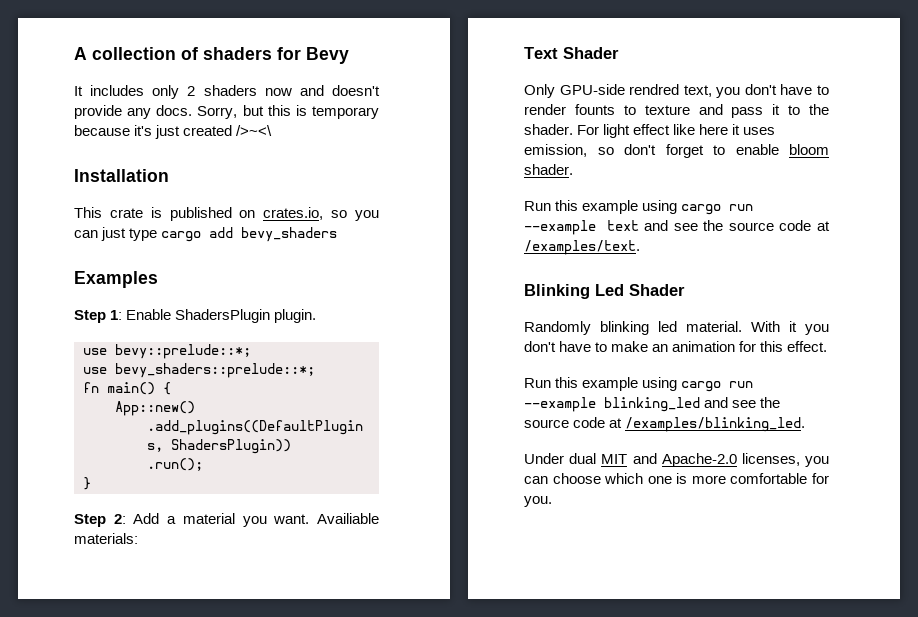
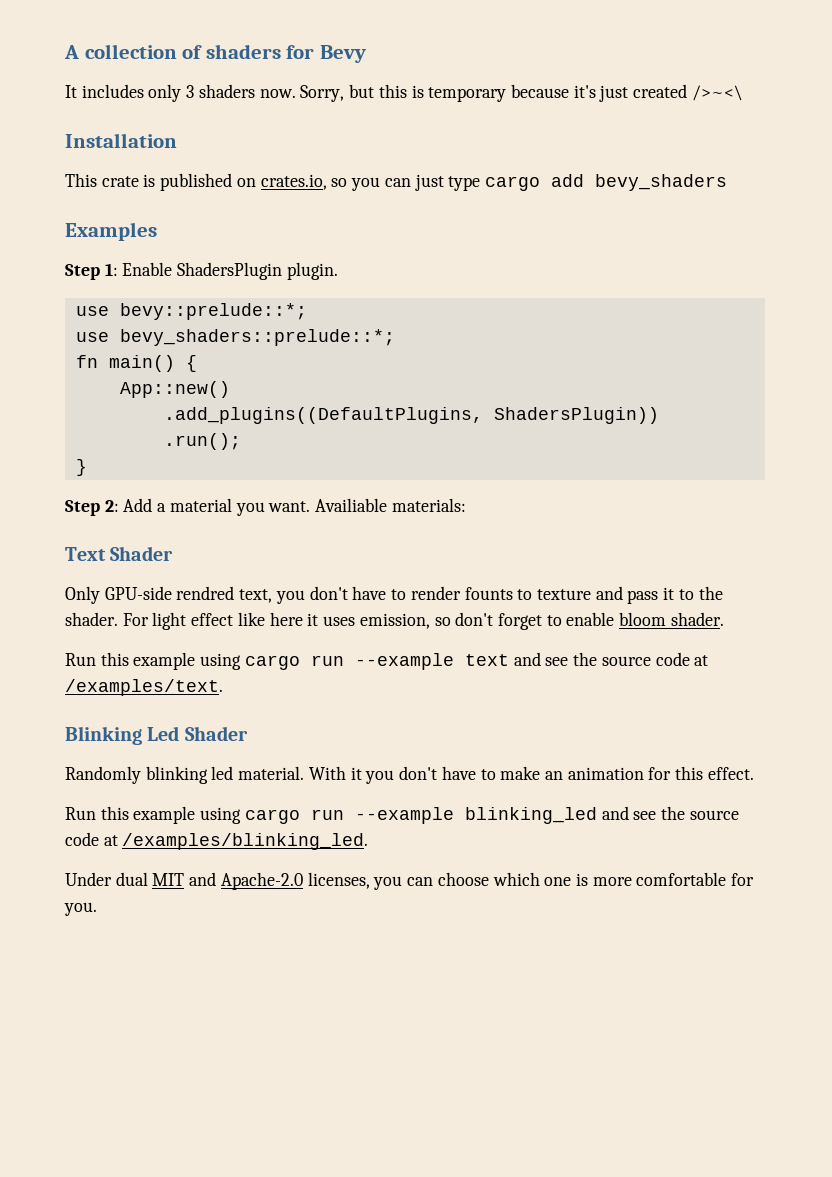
[187,85,380,96] [74,105,193,119] 2 shaders now and doesn't provide any docs. -> [186,84,296,98] 3 shaders now.

